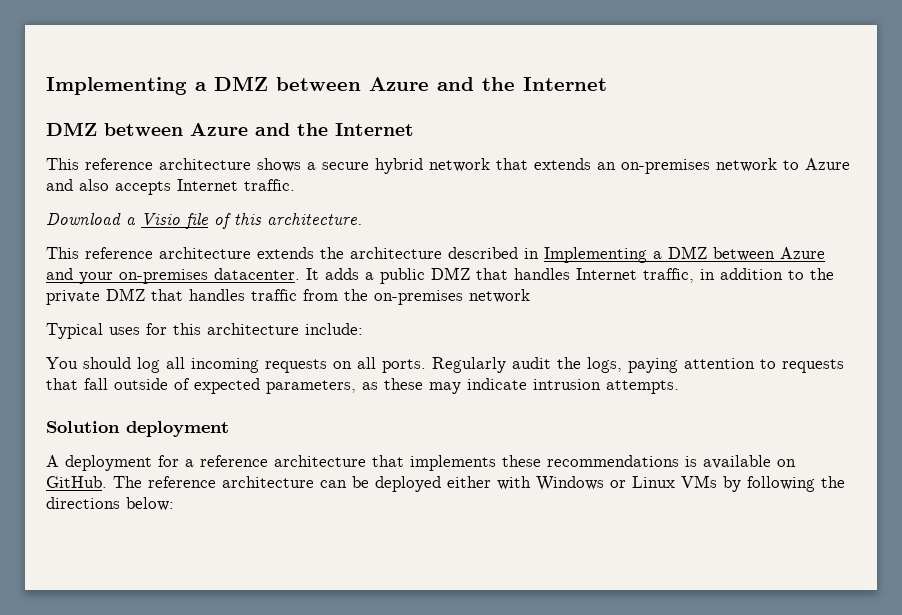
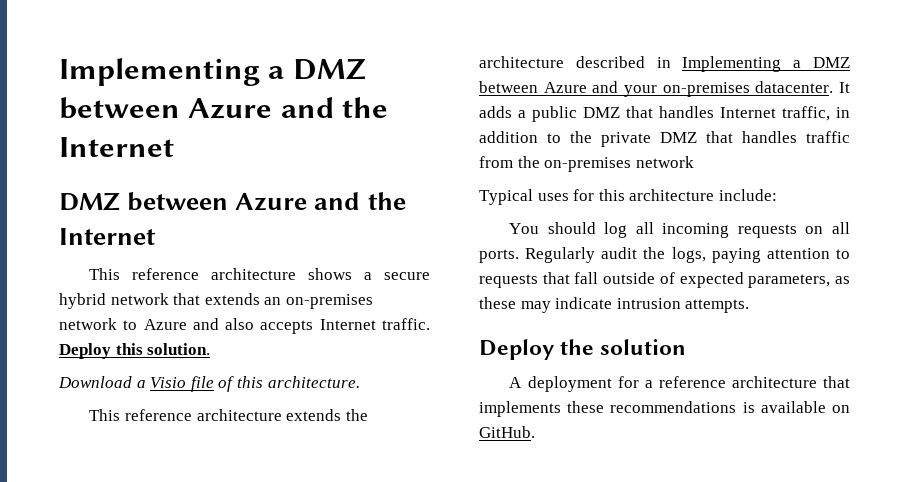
(295, 185) none -> [59,343,211,359] Deploy this solution.
[46,421,229,437] Solution deployment -> [479,339,687,360] Deploy the solution
[113,475,845,492] [46,497,174,511] The reference architecture can be deployed either with Windows or Linux VMs by following the directions below: -> (535, 432) none

